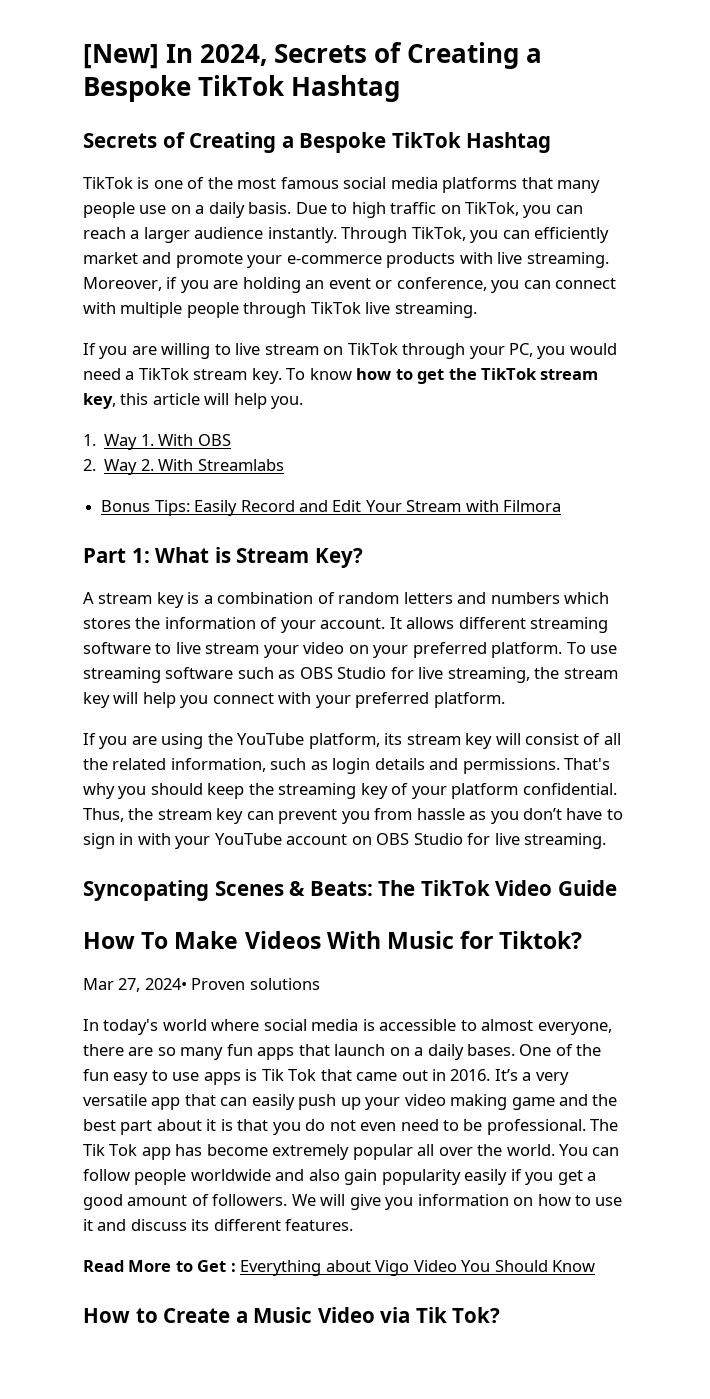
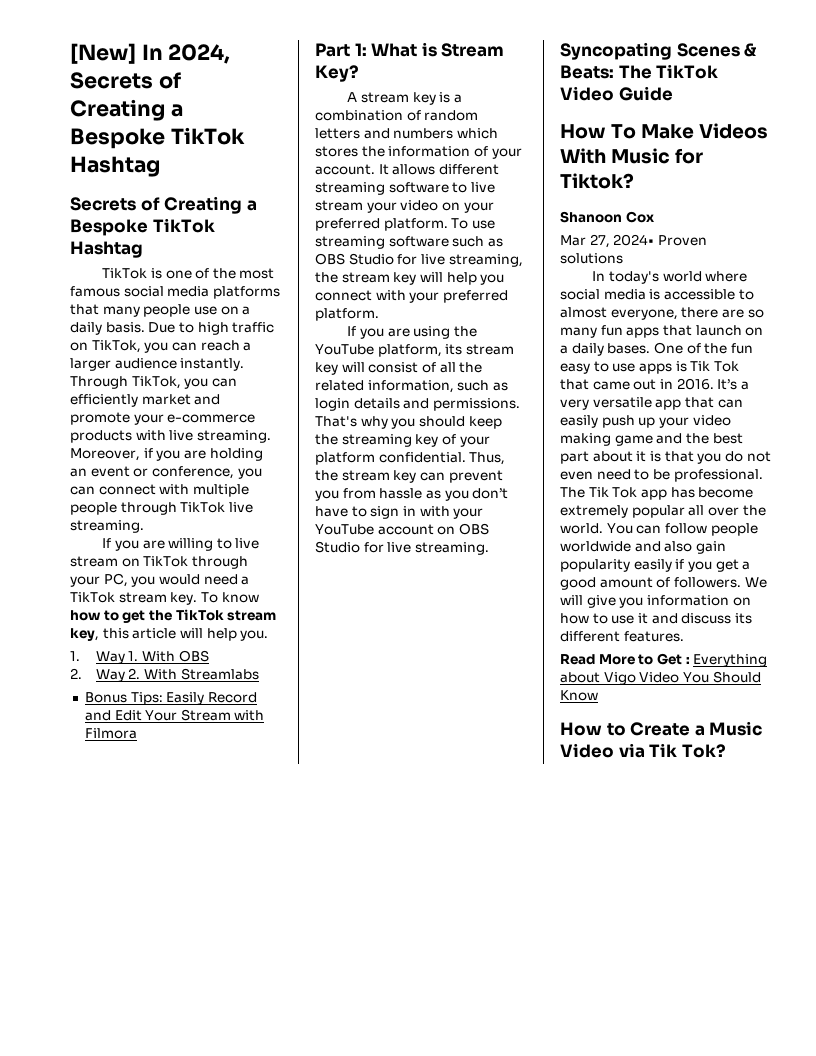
(583, 940) none -> [560,211,654,223] // Shanoon Cox

